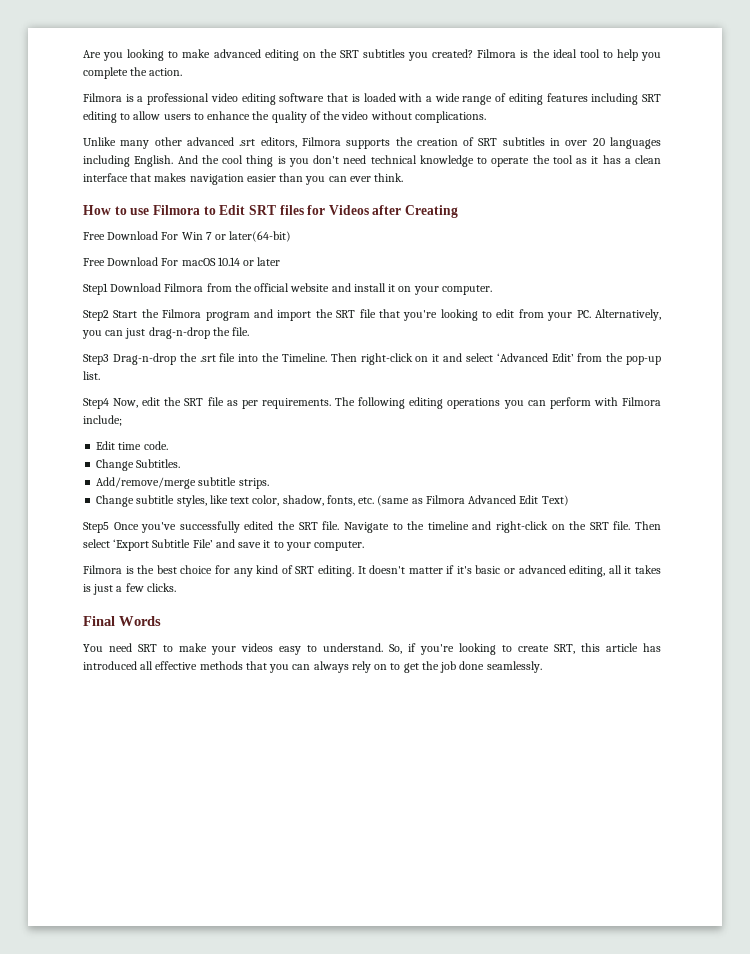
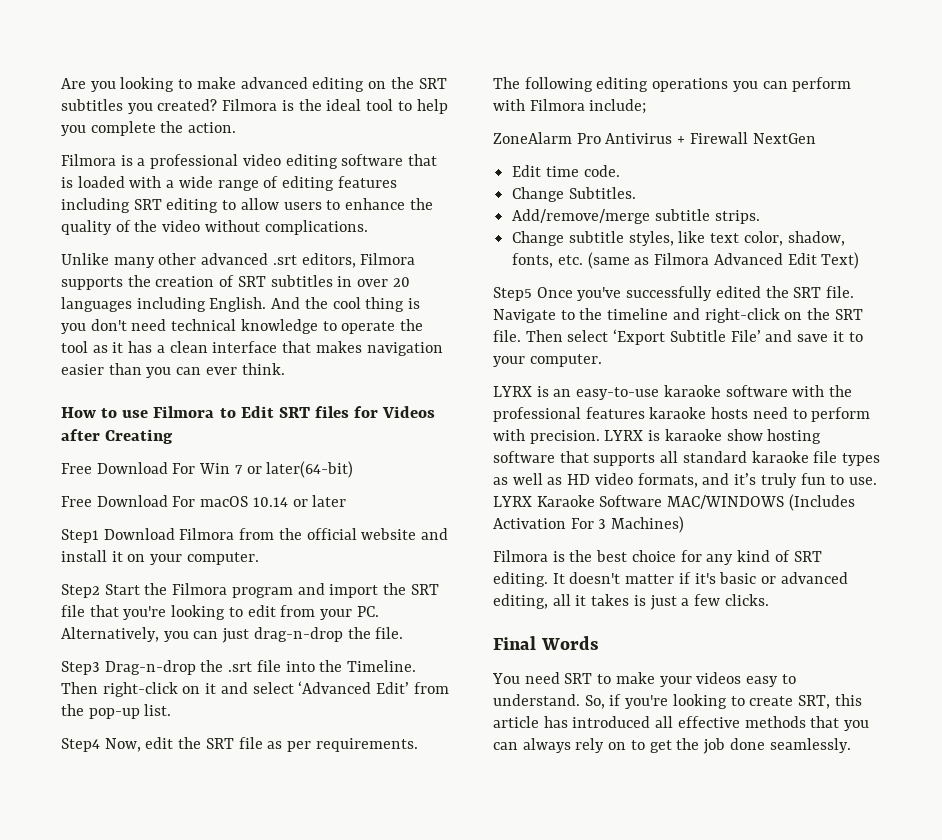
(122, 420) none -> [493,132,816,144] // ZoneAlarm Pro Antivirus + Firewall NextGen
(365, 546) none -> [493,385,853,400] [493,407,871,422] [493,429,822,444] [493,451,881,466] [493,473,877,488] [493,494,855,511] [493,516,685,533] // LYRX is an easy-to-use karaoke software with the professional features karaoke hosts need to perform with precision. LYRX is karaoke show hosting software that supports all standard karaoke file types as well as HD video formats, and it’s truly fun to use. LYRX Karaoke Software MAC/WINDOWS (Includes Activation For 3 Machines)

